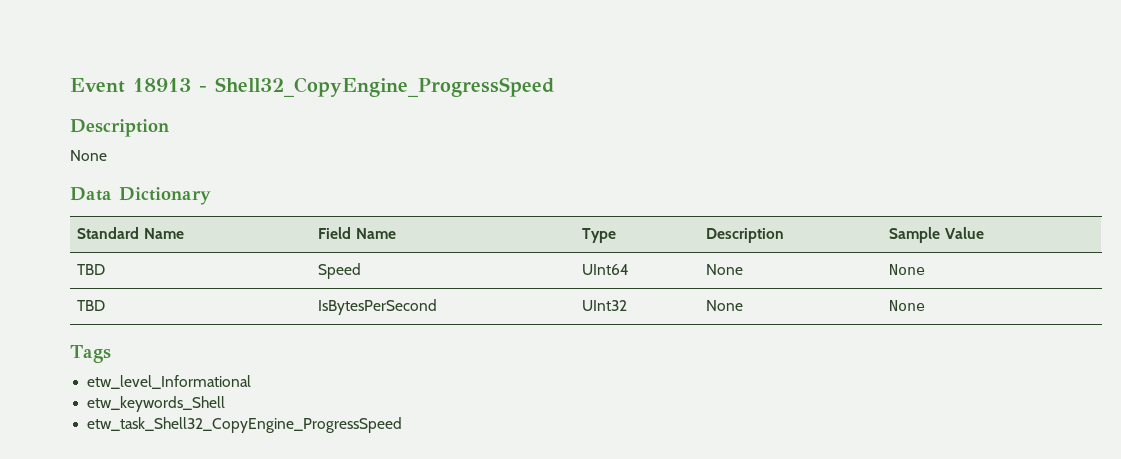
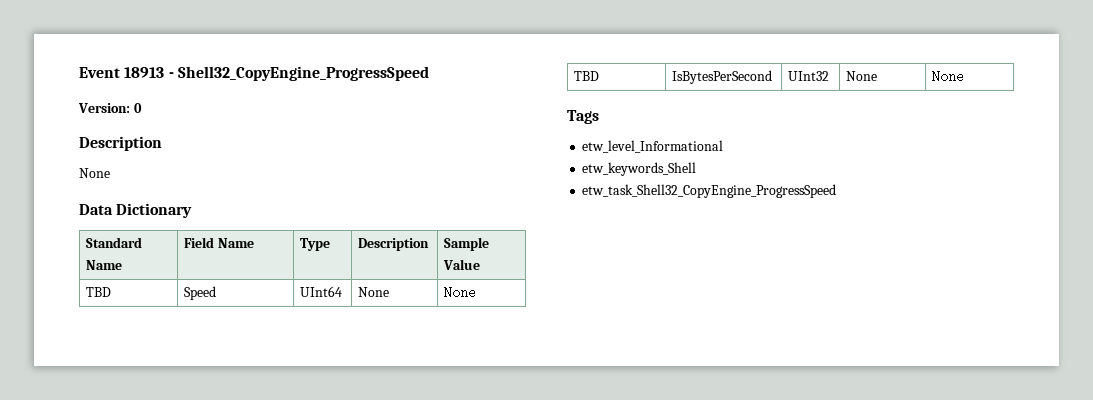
(554, 87) none -> [78,103,142,113] // Version: 0

